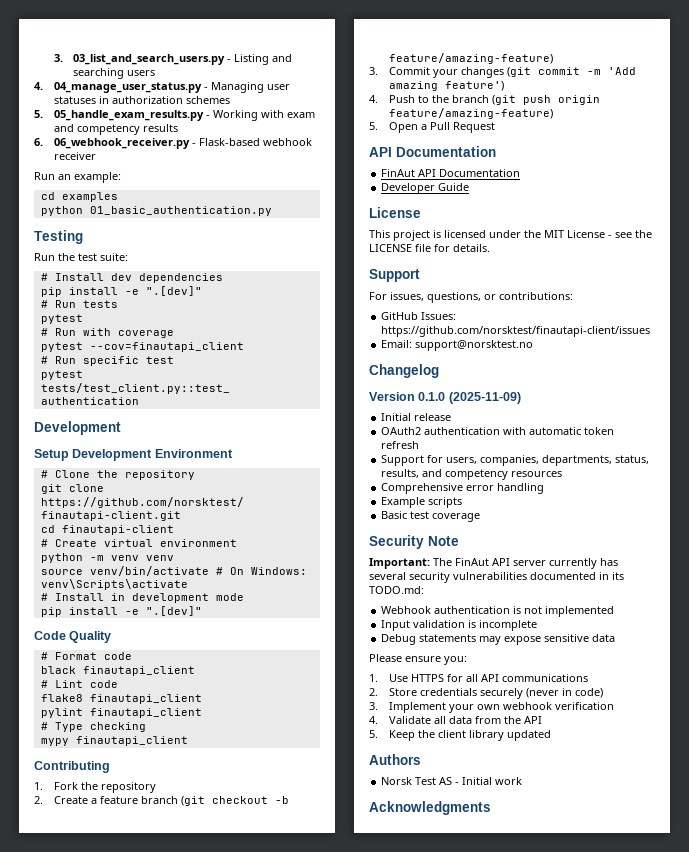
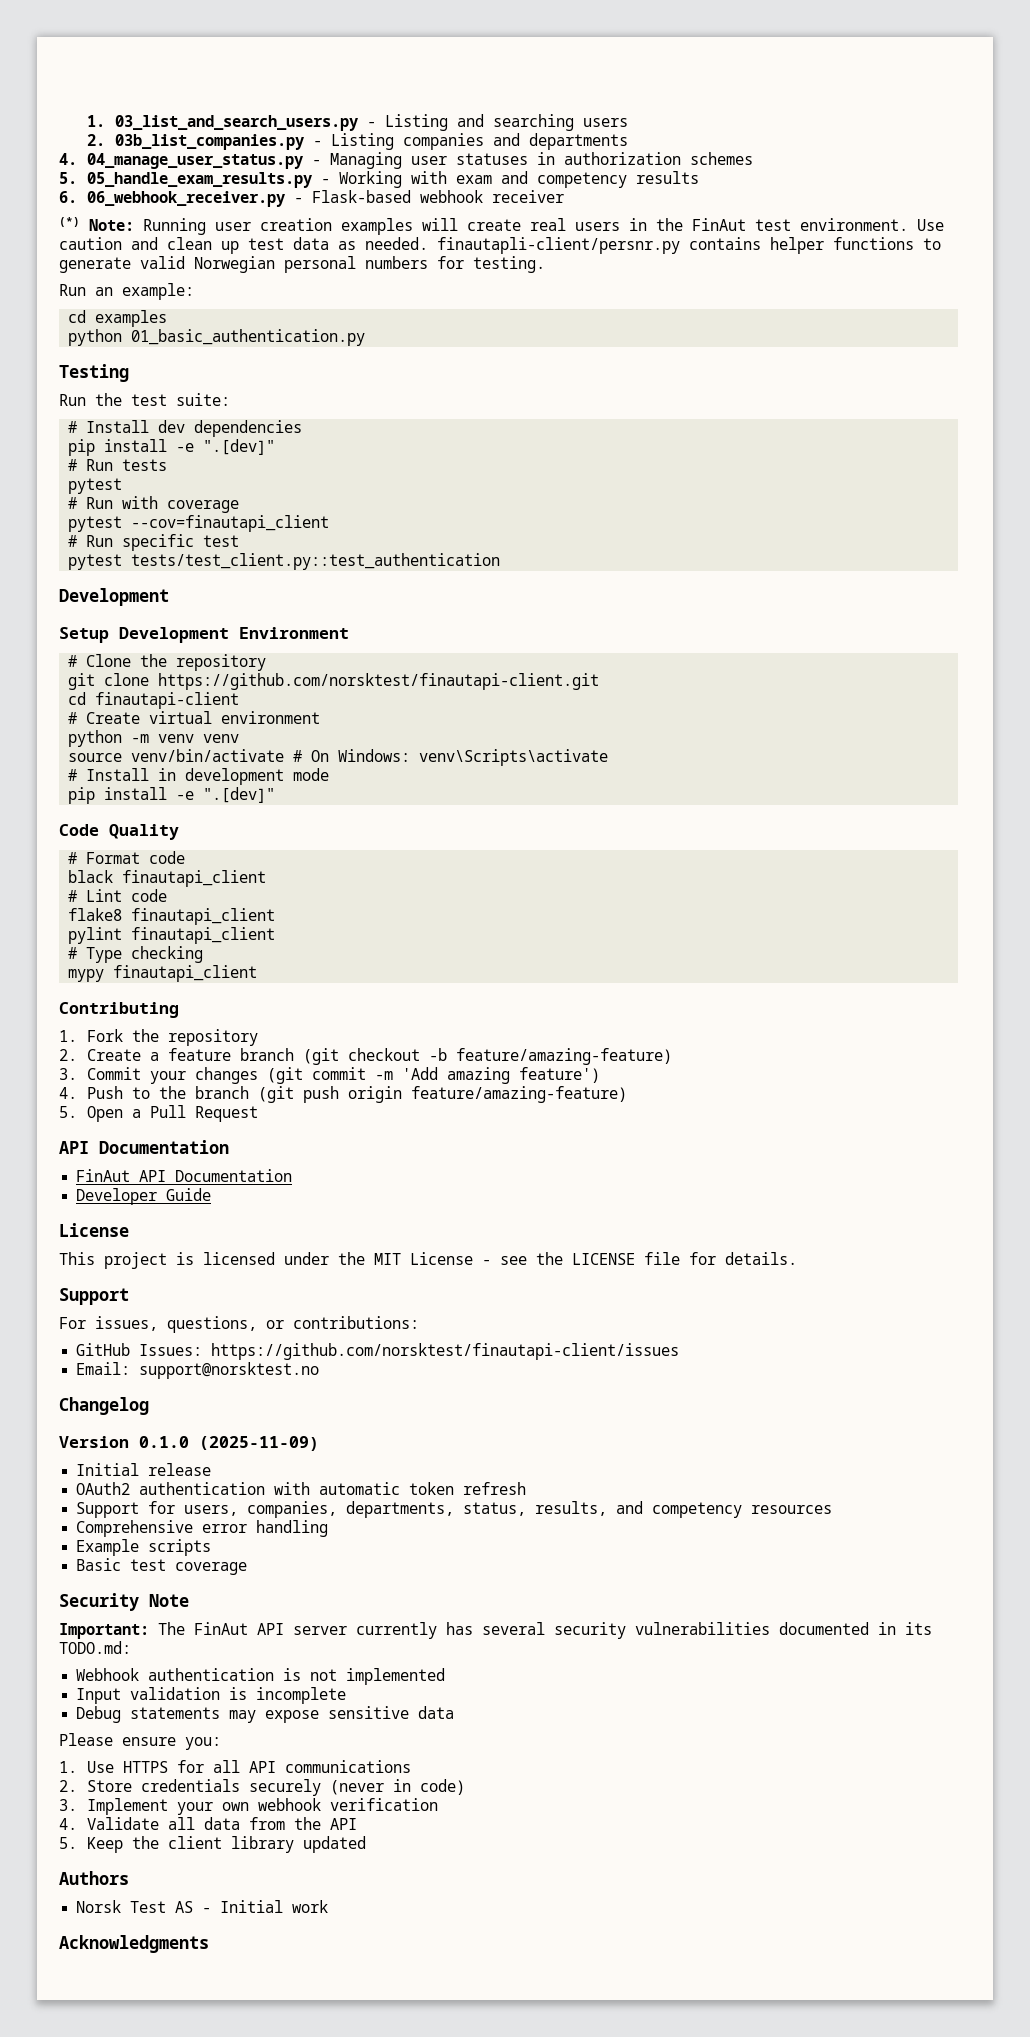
[53,54,63,62] 3. -> [86,115,105,127] 1.
(156, 73) none -> [86,133,628,150] // 2. 03b_list_companies.py - Listing companies and departments
(96, 156) none -> [59,217,944,235] [59,237,941,254] [59,256,545,273] // (*) Note: Running user creation examples will create real users in the FinAut test environment. Use caution and clean up test data as needed. finautapli-client/persnr.py contains helper functions to generate valid Norwegian personal numbers for testing.

